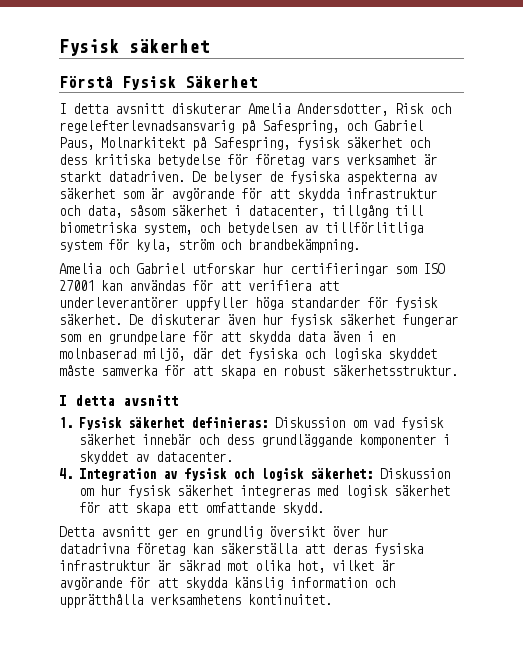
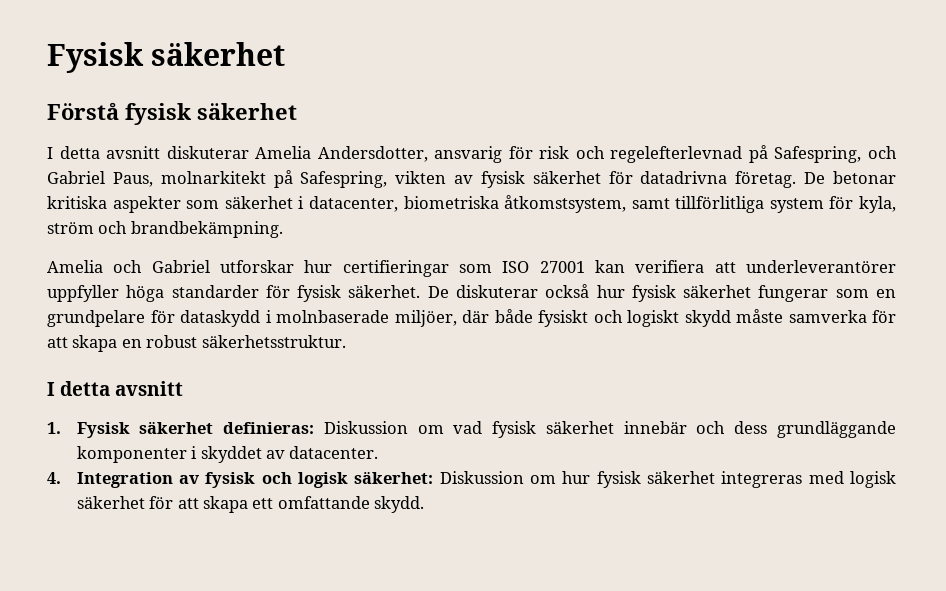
[122,75,257,90] Fysisk Säkerhet -> [125,103,297,125] fysisk säkerhet
[395,103,451,114] [59,120,234,133] Risk och regelefterlevnadsansvarig -> [434,146,743,163] ansvarig för risk och regelefterlevnad
[101,137,430,151] [59,154,437,167] [59,171,437,185] [59,188,437,201] [59,205,423,218] [59,222,318,235] Molnarkitekt på Safespring, fysisk säkerhet och dess kritiska betydelse för företag vars verksamhet är starkt datadriven. De belyser de fysiska aspekterna av säkerhet som är avgörande för att skydda infrastruktur och data, såsom säkerhet i datacenter, tillgång till biometriska system, och betydelsen av -> [160,170,896,188] [47,195,670,213] molnarkitekt på Safespring, vikten av fysisk säkerhet för datadrivna företag. De betonar kritiska aspekter som säkerhet i datacenter, biometriska åtkomstsystem, samt
[129,280,241,291] användas för att -> (625, 266) none
[227,314,255,325] även -> [545,284,590,298] också
[220,331,395,344] [59,348,437,361] att skydda data även i en molnbaserad miljö, där det fysiska och logiska skyddet -> [180,309,731,327] dataskydd i molnbaserade miljöer, där både fysiskt och logiskt skydd
[59,526,388,539] [59,543,423,556] [59,560,395,573] [59,577,395,590] [59,594,332,608] // Detta avsnitt ger en grundlig översikt över hur datadrivna företag kan säkerställa att deras fysiska infrastruktur är säkrad mot olika hot, vilket är avgörande för att skydda känslig information och upprätthålla verksamhetens kontinuitet. -> (425, 504) none

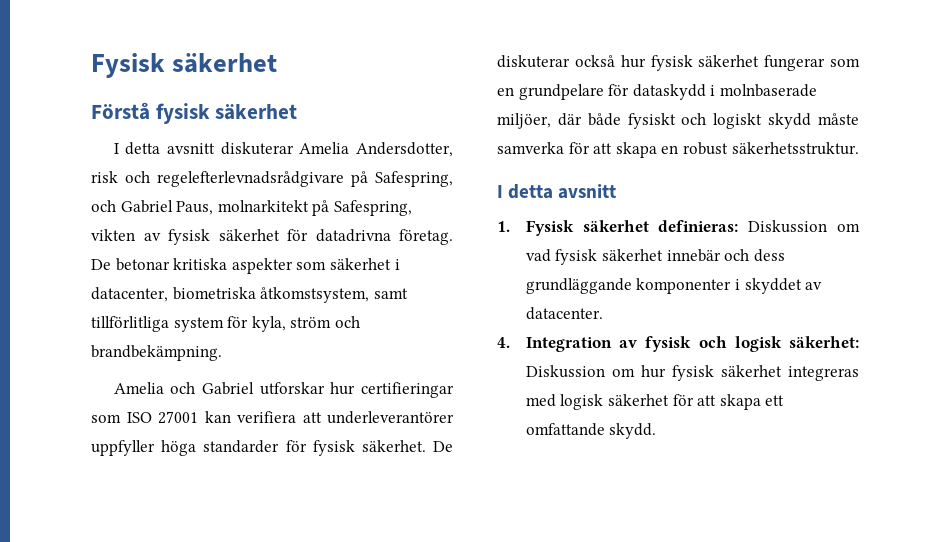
[434,146,533,163] ansvarig för -> (453, 149) none
[610,146,743,163] regelefterlevnad -> [157,171,344,187] regelefterlevnadsrådgivare

